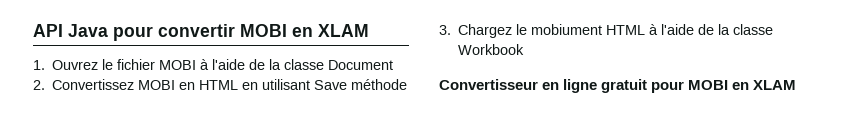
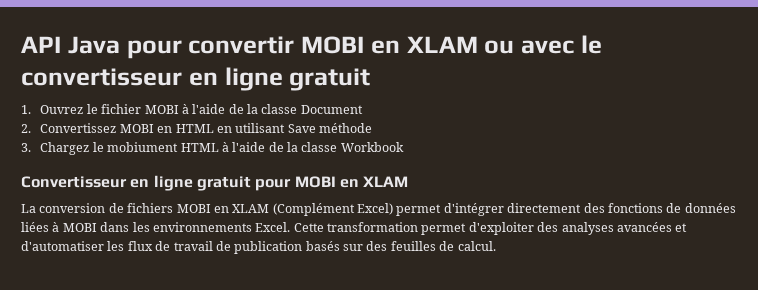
(369, 30) none -> [484,35,602,54] [21,67,371,91] ou avec le convertisseur en ligne gratuit
(797, 85) none -> [21,203,736,216] [21,222,688,235] [21,241,496,254] // La conversion de fichiers MOBI en XLAM (Complément Excel) permet d'intégrer directement des fonctions de données liées à MOBI dans les environnements Excel. Cette transformation permet d'exploiter des analyses avancées et d'automatiser les flux de travail de publication basés sur des feuilles de calcul.

